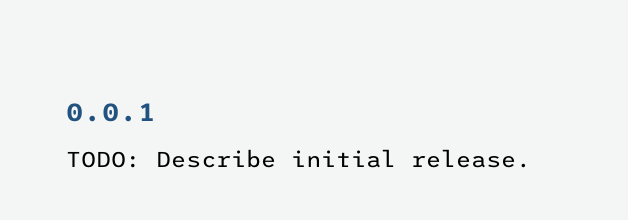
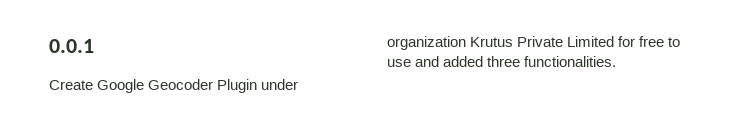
[66,149,531,168] TODO: Describe initial release. -> [49,79,299,93] [387,36,681,50] [387,56,617,67] Create Google Geocoder Plugin under organization Krutus Private Limited for free to use and added three functionalities.

